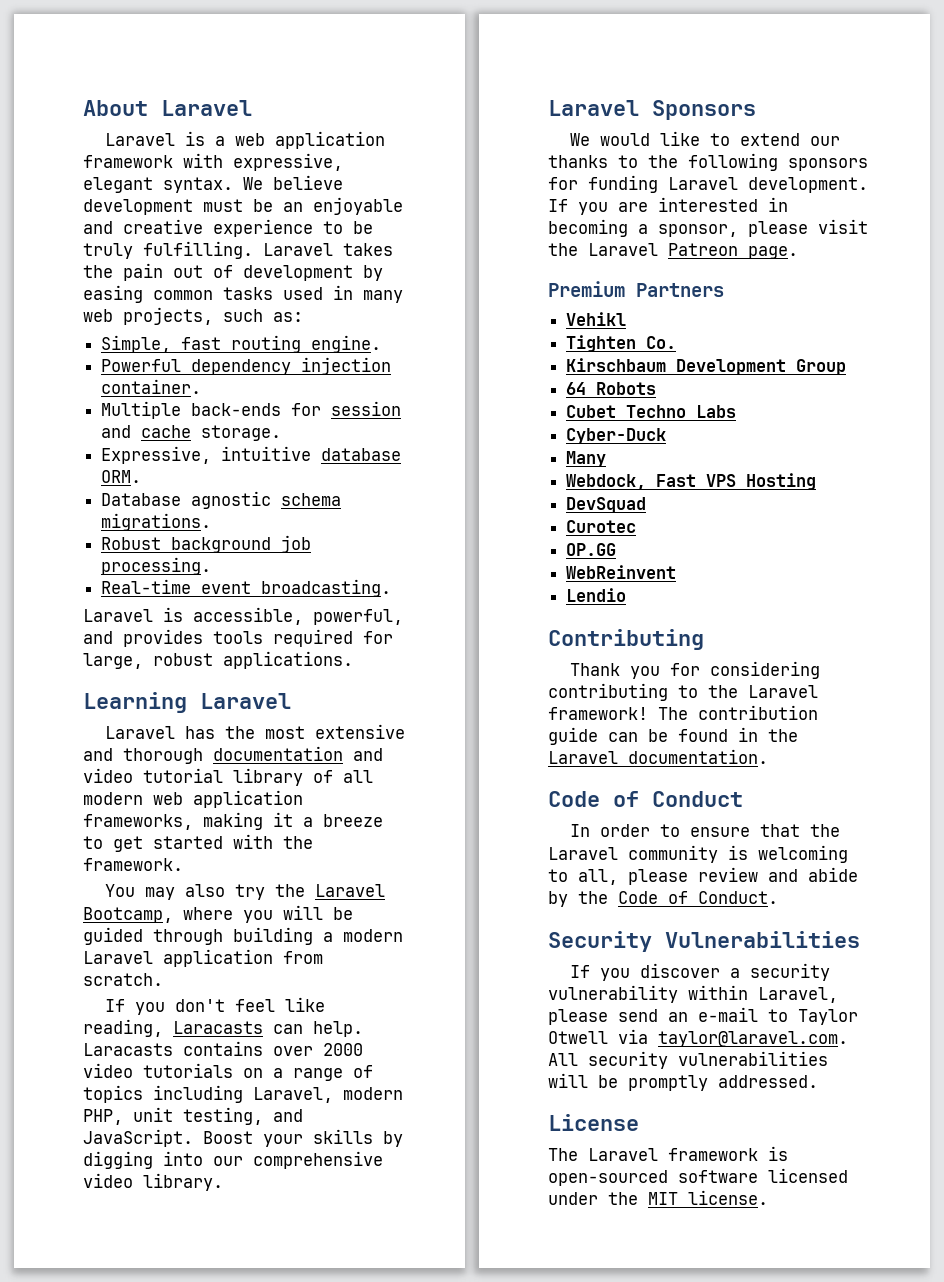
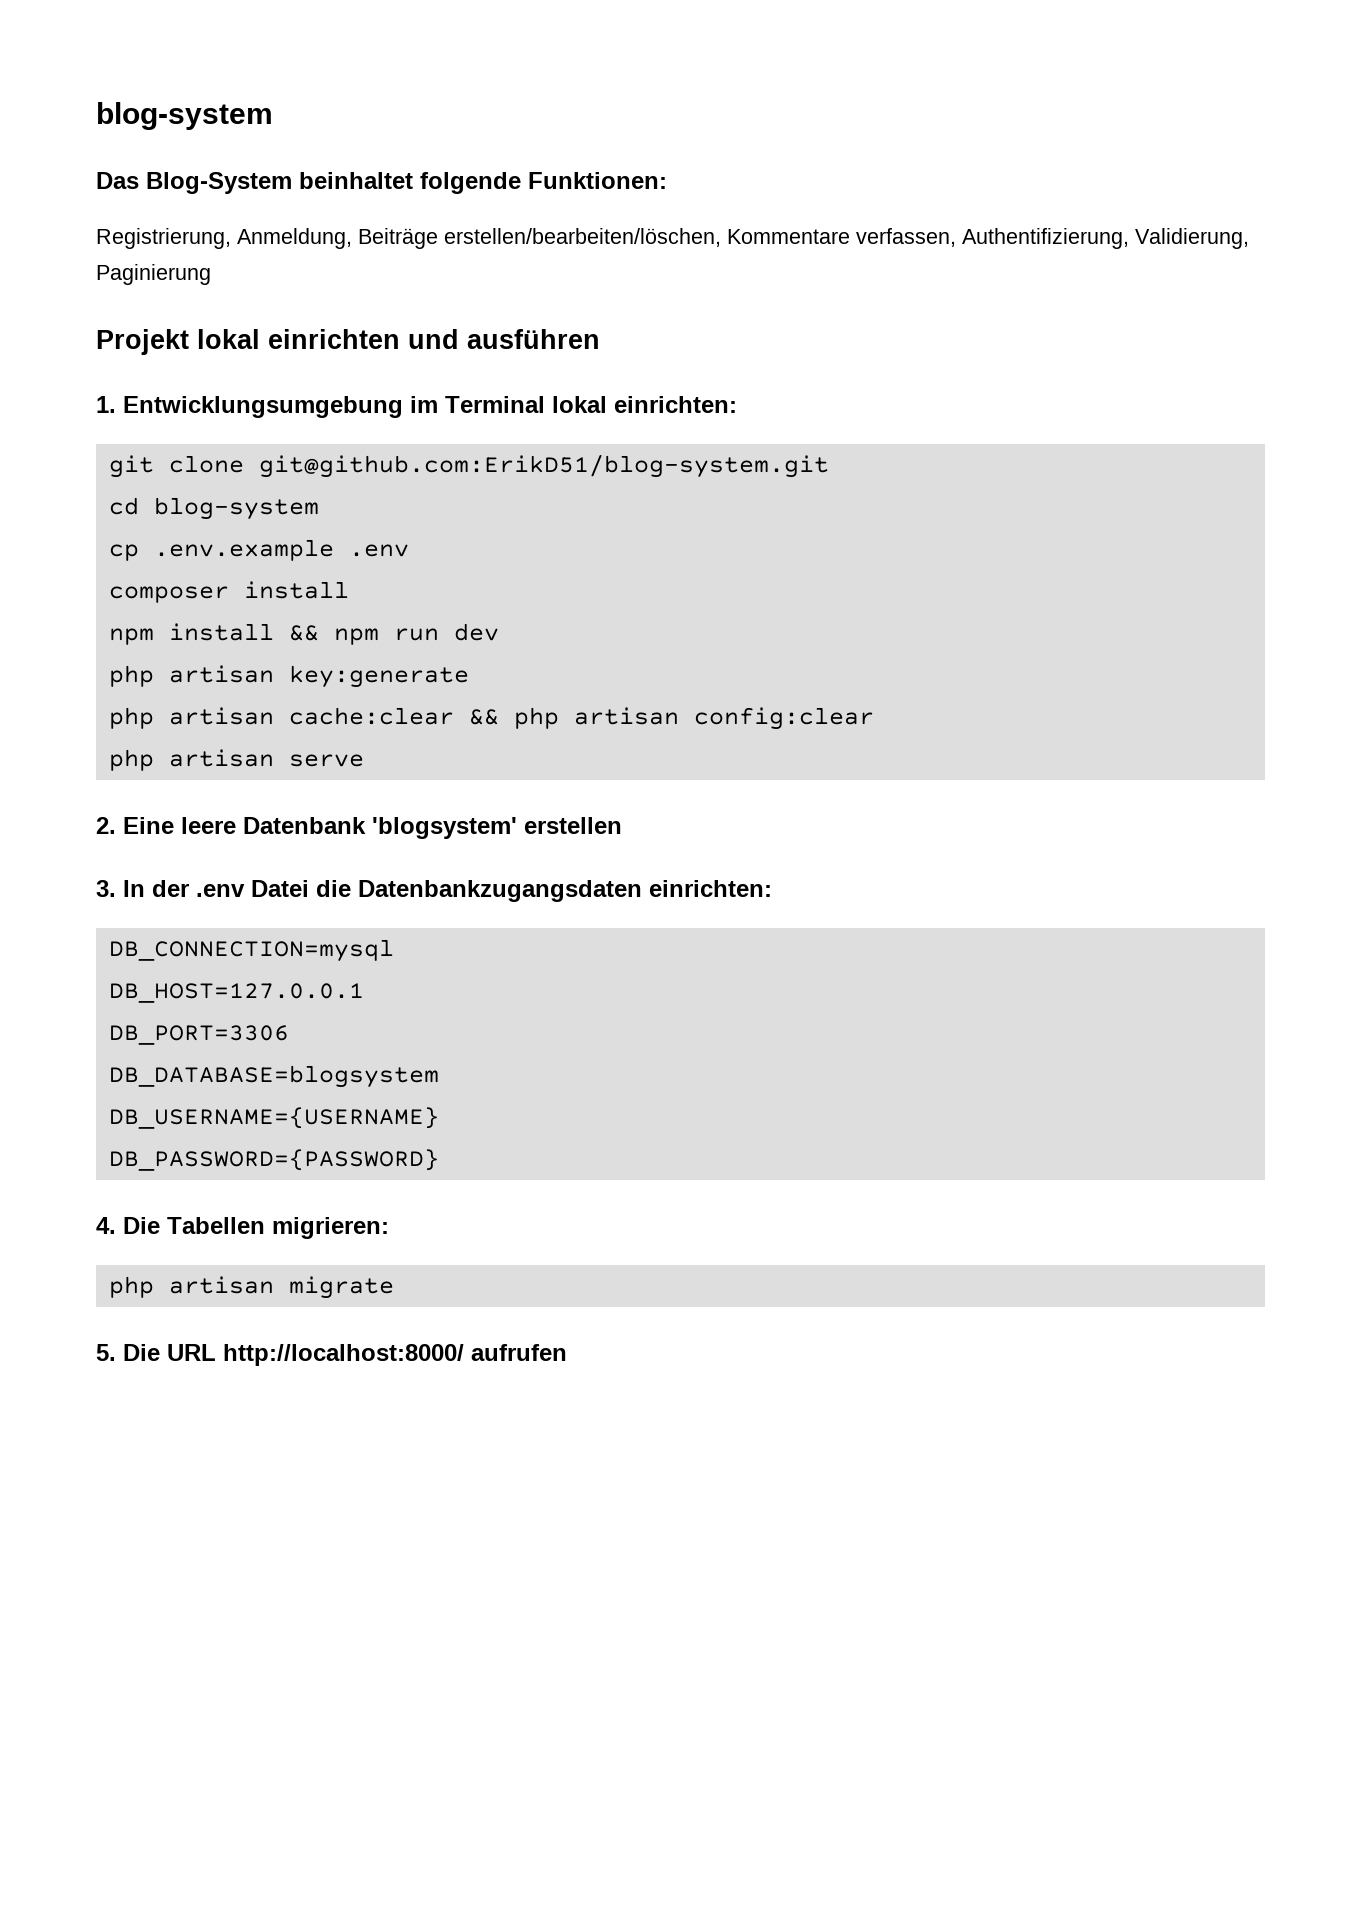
[83,100,252,116] [105,131,386,149] [83,153,343,171] [83,175,343,193] [83,197,403,215] [83,219,373,237] [83,241,393,259] [83,263,383,281] [83,285,403,303] [83,307,303,325] [101,335,382,353] [101,357,392,375] [101,379,202,394] [101,401,402,419] [101,425,282,441] [101,446,402,464] [101,470,142,483] [101,491,342,509] [101,513,212,531] [101,535,312,553] [101,557,212,575] [101,579,392,597] [83,607,403,625] [83,629,393,647] [83,651,353,669] [83,692,291,713] [105,724,406,739] [83,746,383,764] [83,768,373,786] [83,790,303,808] [83,812,383,830] [83,834,313,852] [83,858,183,871] [105,884,386,900] [83,905,353,923] [83,927,403,945] [83,949,323,967] [83,973,163,986] [105,997,326,1015] [83,1019,363,1037] [83,1041,363,1056] [83,1063,373,1081] [83,1085,403,1103] [83,1107,303,1125] [83,1129,403,1147] [83,1151,383,1169] [83,1173,223,1191] [548,100,756,120] [570,131,841,146] [548,153,868,171] [548,175,868,193] [548,197,788,215] [548,219,868,237] [548,243,798,259] [548,281,724,297] [566,312,627,326] [566,335,677,352] [566,358,847,375] [566,382,657,395] [566,405,737,418] [566,428,667,444] [566,451,607,467] [566,473,817,490] [566,497,647,513] [566,520,637,533] [566,543,617,556] [566,565,677,579] [566,588,627,602] [548,629,704,650] [570,661,821,679] [548,683,818,701] [548,705,818,720] [548,727,798,745] [548,749,768,764] [548,791,743,807] [570,824,841,837] [548,845,848,863] [548,867,858,885] [548,891,778,907] [548,931,860,952] [570,963,831,981] [548,985,838,1003] [548,1007,858,1025] [548,1029,848,1047] [548,1051,828,1069] [548,1073,818,1091] [548,1114,639,1131] [548,1146,788,1161] [548,1168,848,1186] [548,1190,768,1205] About Laravel // Laravel is a web application framework with expressive, elegant syntax. We believe development must be an enjoyable and creative experience to be truly fulfilling. Laravel takes the pain out of development by easing common tasks used in many web projects, such as: // Simple, fast routing engine. // Powerful dependency injection container. // Multiple back-ends for session and cache storage. // Expressive, intuitive database ORM. // Database agnostic schema migrations. // Robust background job processing. // Real-time event broadcasting. // Laravel is accessible, powerful, and provides tools required for large, robust applications. // Learning Laravel // Laravel has the most extensive and thorough documentation and video tutorial library of all modern web application frameworks, making it a breeze to get started with the framework. // You may also try the Laravel Bootcamp, where you will be guided through building a modern Laravel application from scratch. // If you don't feel like reading, Laracasts can help. Laracasts contains over 2000 video tutorials on a range of topics including Laravel, modern PHP, unit testing, and JavaScript. Boost your skills by digging into our comprehensive video library. // Laravel Sponsors // We would like to extend our thanks to the following sponsors for funding Laravel development. If you are interested in becoming a sponsor, please visit the Laravel Patreon page. // Premium Partners // Vehikl // Tighten Co. // Kirschbaum Development Group // 64 Robots // Cubet Techno Labs // Cyber-Duck // Many // Webdock, Fast VPS Hosting // DevSquad // Curotec // OP.GG // WebReinvent // Lendio // Contributing // Thank you for considering contributing to the Laravel framework! The contribution guide can be found in the Laravel documentation. // Code of Conduct // In order to ensure that the Laravel community is welcoming to all, please review and abide by the Code of Conduct. // Security Vulnerabilities // If you discover a security vulnerability within Laravel, please send an e-mail to Taylor Otwell via taylor@laravel.com. All security vulnerabilities will be promptly addressed. // License // The Laravel framework is open-sourced software licensed under the MIT license. -> [96,102,273,130] [96,172,667,194] [96,228,1249,249] [96,264,211,285] [96,329,600,355] [96,396,737,418] [108,454,829,478] [108,497,319,520] [108,539,409,561] [108,581,349,603] [108,623,499,645] [108,665,469,688] [108,707,874,730] [108,749,364,771] [96,817,622,839] [96,880,772,902] [108,939,394,962] [108,983,364,1003] [108,1025,289,1045] [108,1065,439,1088] [108,1107,439,1129] [108,1149,439,1171] [96,1217,389,1239] [108,1276,394,1299] [96,1344,567,1366] blog-system // Das Blog-System beinhaltet folgende Funktionen: // Registrierung, Anmeldung, Beiträge erstellen/bearbeiten/löschen, Kommentare verfassen, Authentifizierung, Validierung, Paginierung // Projekt lokal einrichten und ausführen // 1. Entwicklungsumgebung im Terminal lokal einrichten: // git clone git@github.com:ErikD51/blog-system.git // cd blog-system // cp .env.example .env // composer install // npm install && npm run dev // php artisan key:generate // php artisan cache:clear && php artisan config:clear // php artisan serve // 2. Eine leere Datenbank 'blogsystem' erstellen // 3. In der .env Datei die Datenbankzugangsdaten einrichten: // DB_CONNECTION=mysql // DB_HOST=127.0.0.1 // DB_PORT=3306 // DB_DATABASE=blogsystem // DB_USERNAME={USERNAME} // DB_PASSWORD={PASSWORD} // 4. Die Tabellen migrieren: // php artisan migrate // 5. Die URL http://localhost:8000/ aufrufen

